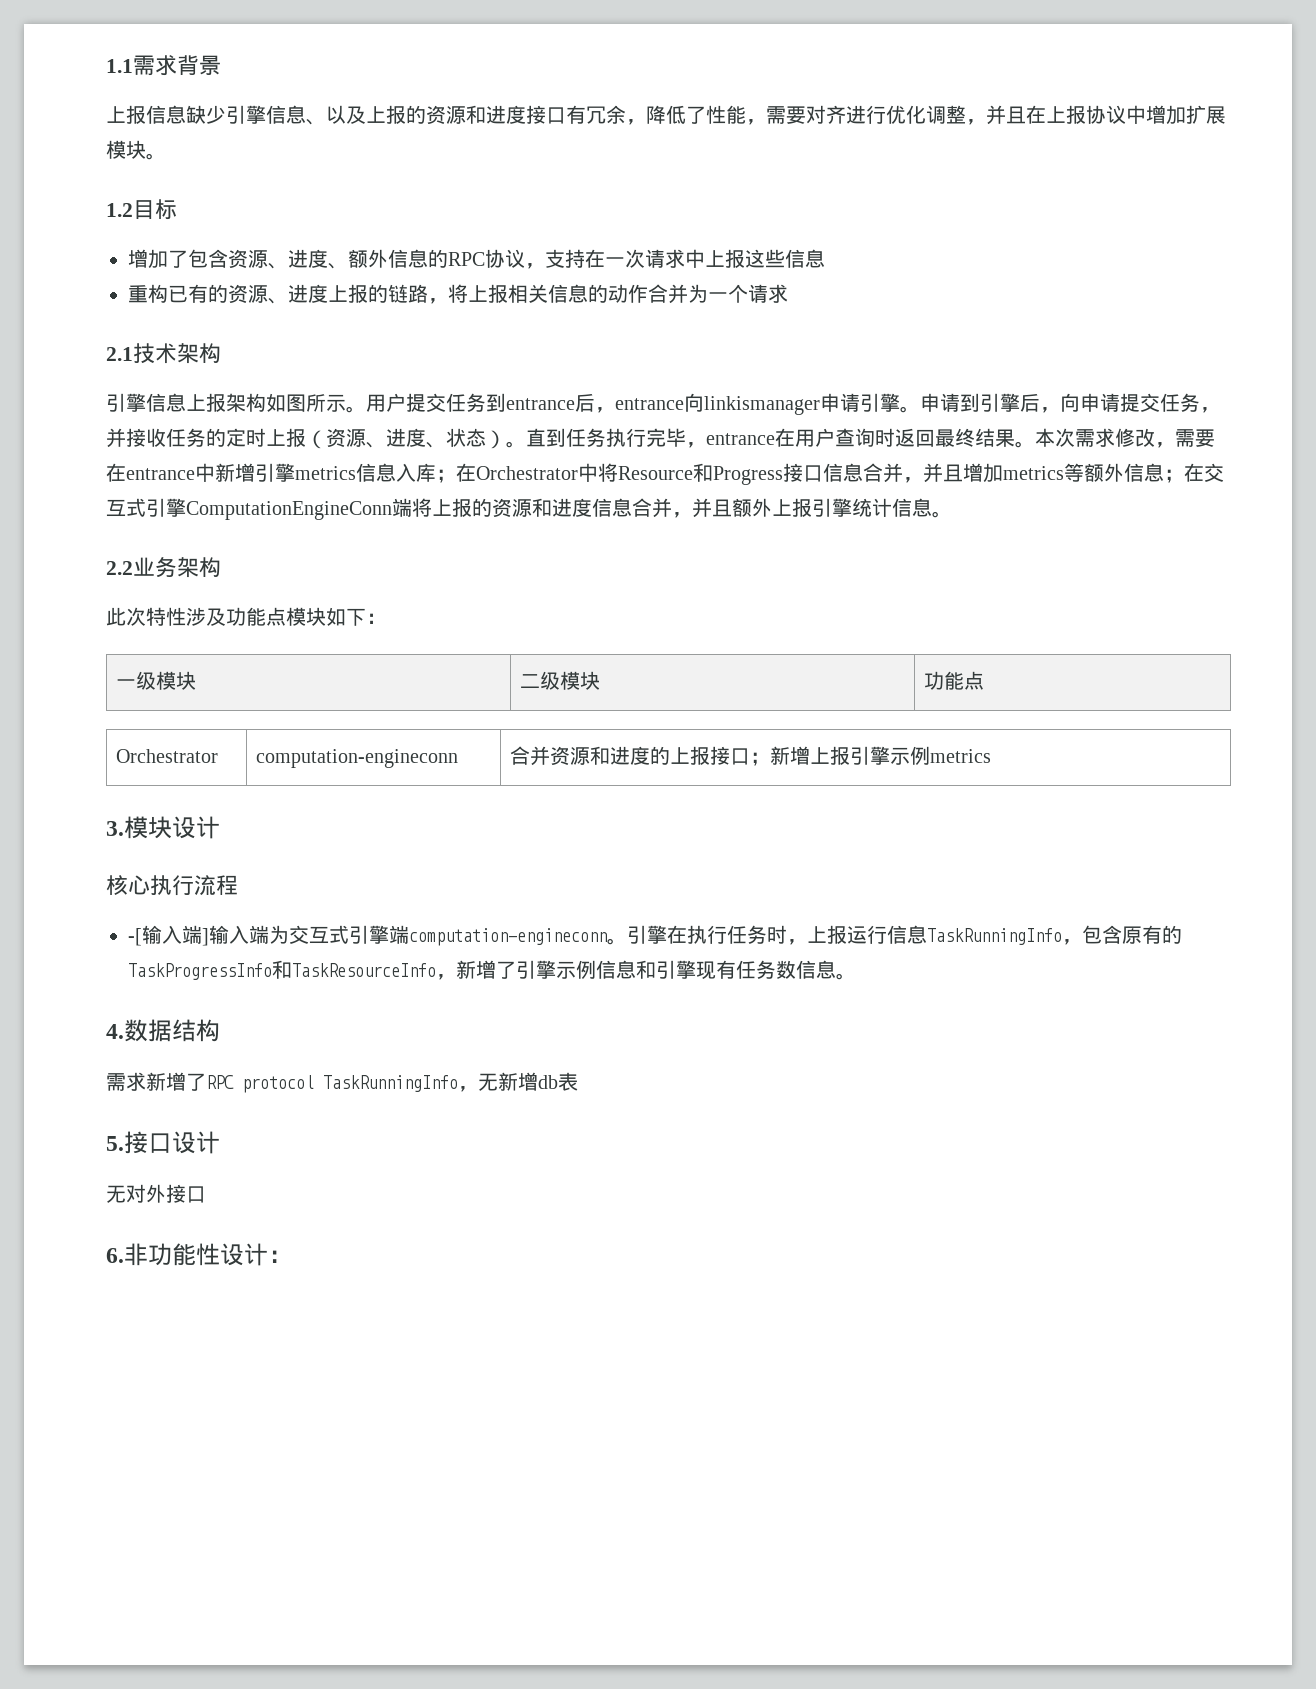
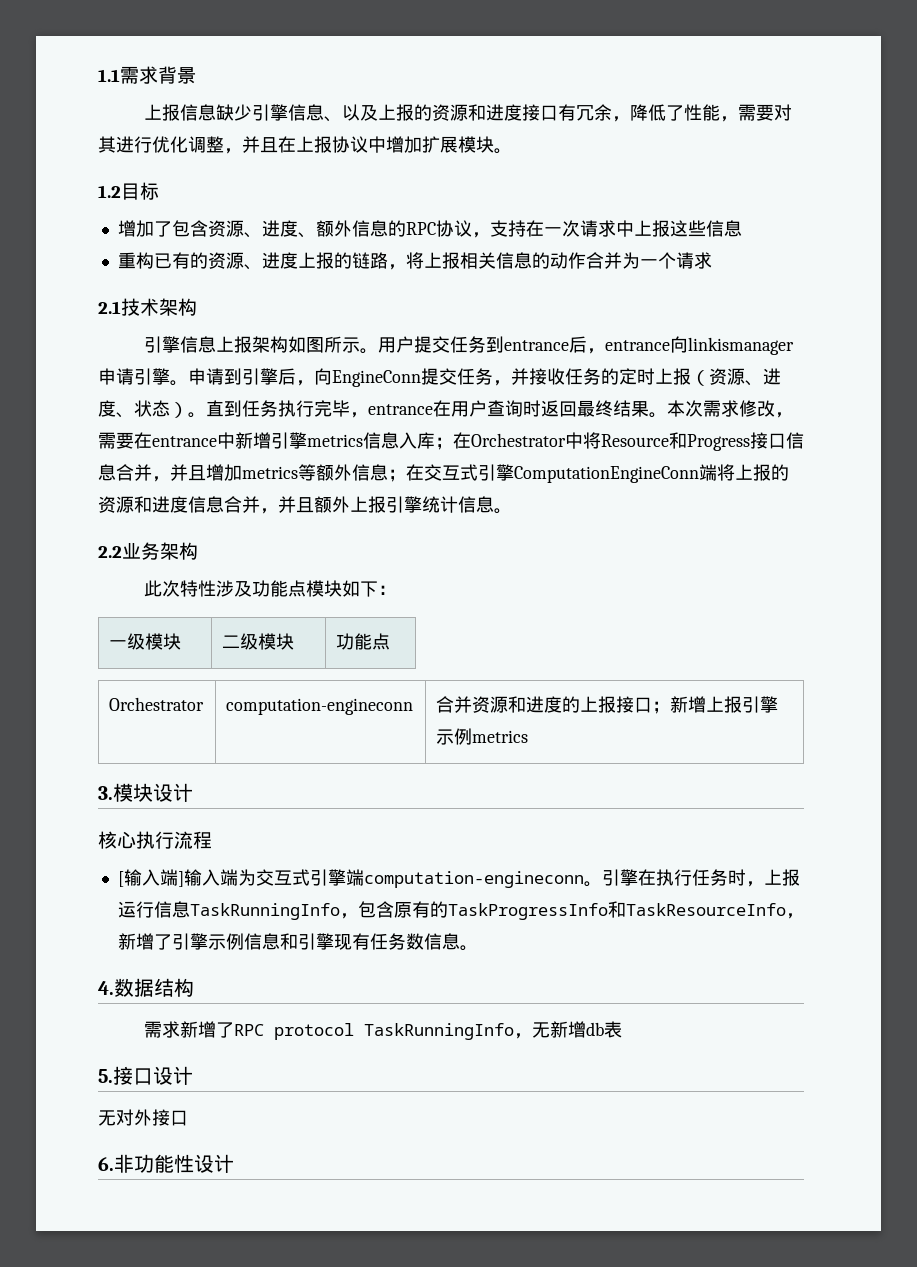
[826,105,846,124] 齐 -> [98,136,116,153] 其
[1080,393,1120,412] 申请 -> [332,370,421,387] EngineConn
[128,928,142,946] -[ -> [117,871,124,887] [
[268,1250,292,1263] ： -> (234, 1163) none

